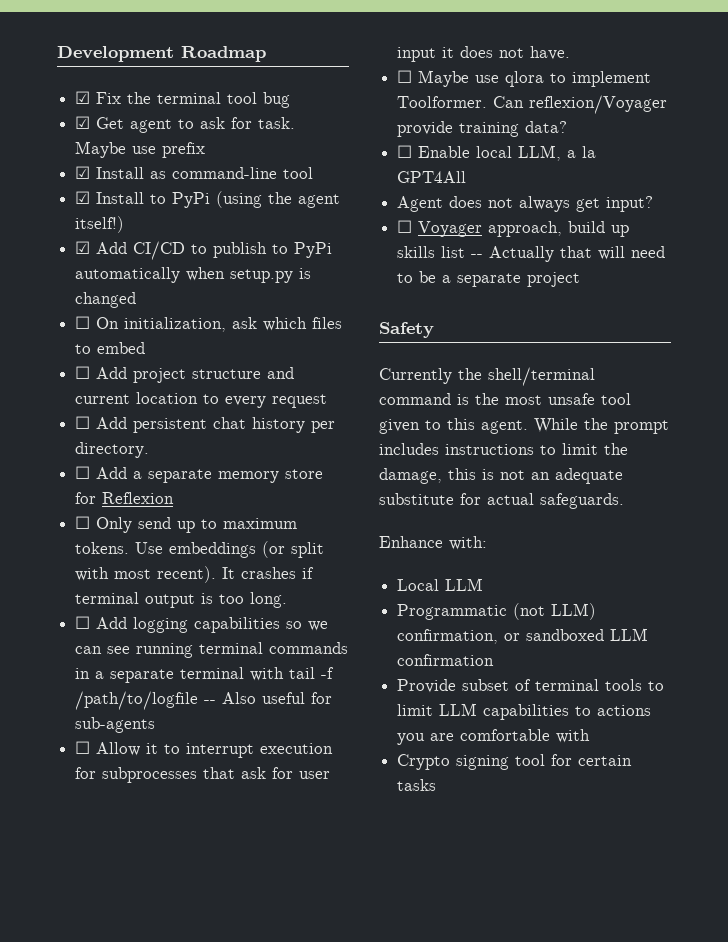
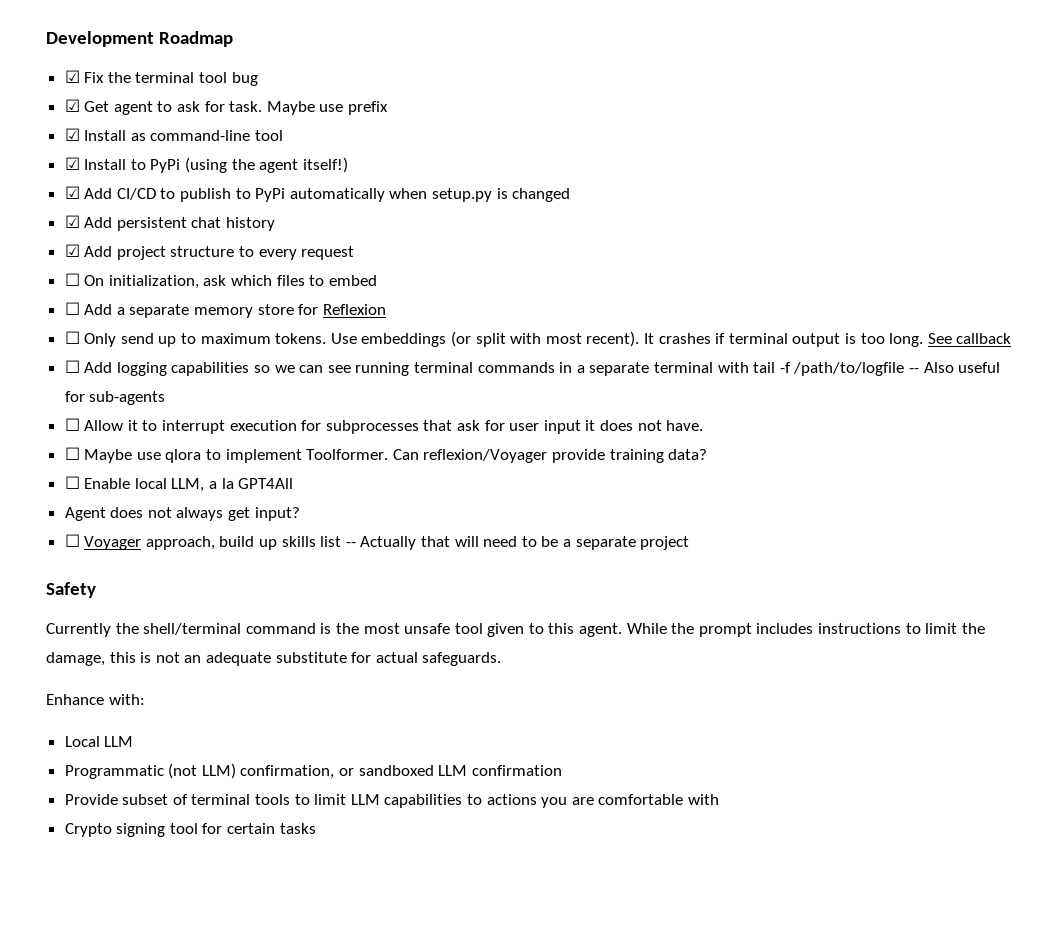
(137, 300) none -> [64,215,276,231] [64,244,355,260] // ☑ Add persistent chat history // ☑ Add project structure to every request
[75,366,295,383] [75,392,328,408] [75,416,336,433] [75,442,150,458] // ☐ Add project structure and current location to every request // ☐ Add persistent chat history per directory. -> (377, 280) none
(288, 600) none -> [927,333,1012,344] See callback

